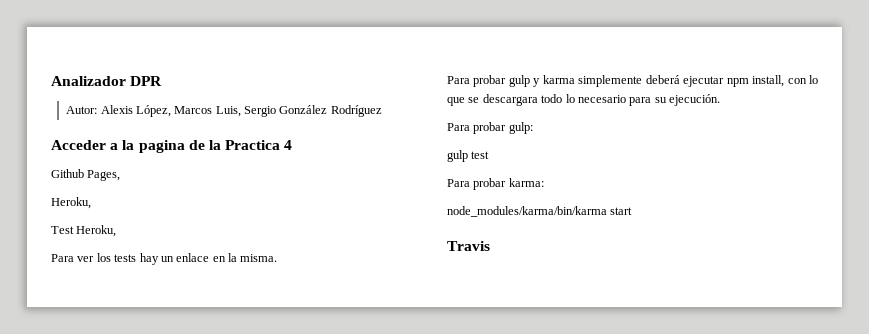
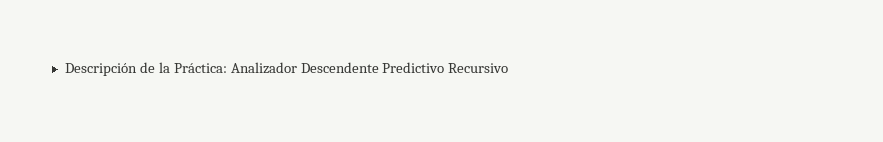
[51,76,163,86] [66,105,382,117] [51,140,293,153] [51,169,121,181] [51,197,91,209] [51,225,117,237] [51,253,278,265] [447,75,818,87] [447,94,720,106] [447,122,533,134] [447,150,490,162] [447,178,544,190] [447,206,633,217] [447,241,490,251] Analizador DPR // Autor: Alexis López, Marcos Luis, Sergio González Rodríguez // Acceder a la pagina de la Practica 4 // Github Pages, // Heroku, // Test Heroku, // Para ver los tests hay un enlace en la misma. // Para probar gulp y karma simplemente deberá ejecutar npm install, con lo que se descargara todo lo necesario para su ejecución. // Para probar gulp: // gulp test // Para probar karma: // node_modules/karma/bin/karma start // Travis -> [64,62,509,76] Descripción de la Práctica: Analizador Descendente Predictivo Recursivo

